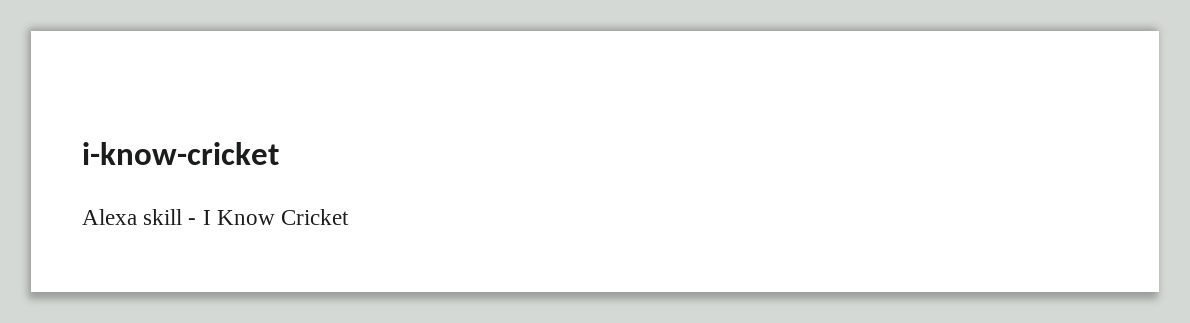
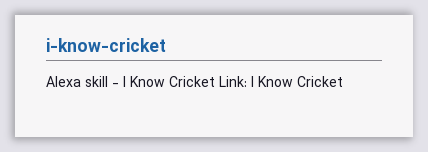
(350, 217) none -> [219,76,343,87] Link: I Know Cricket

